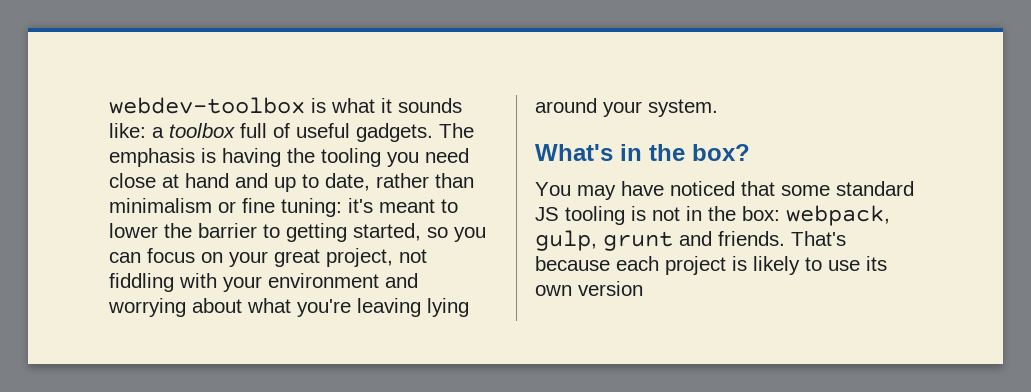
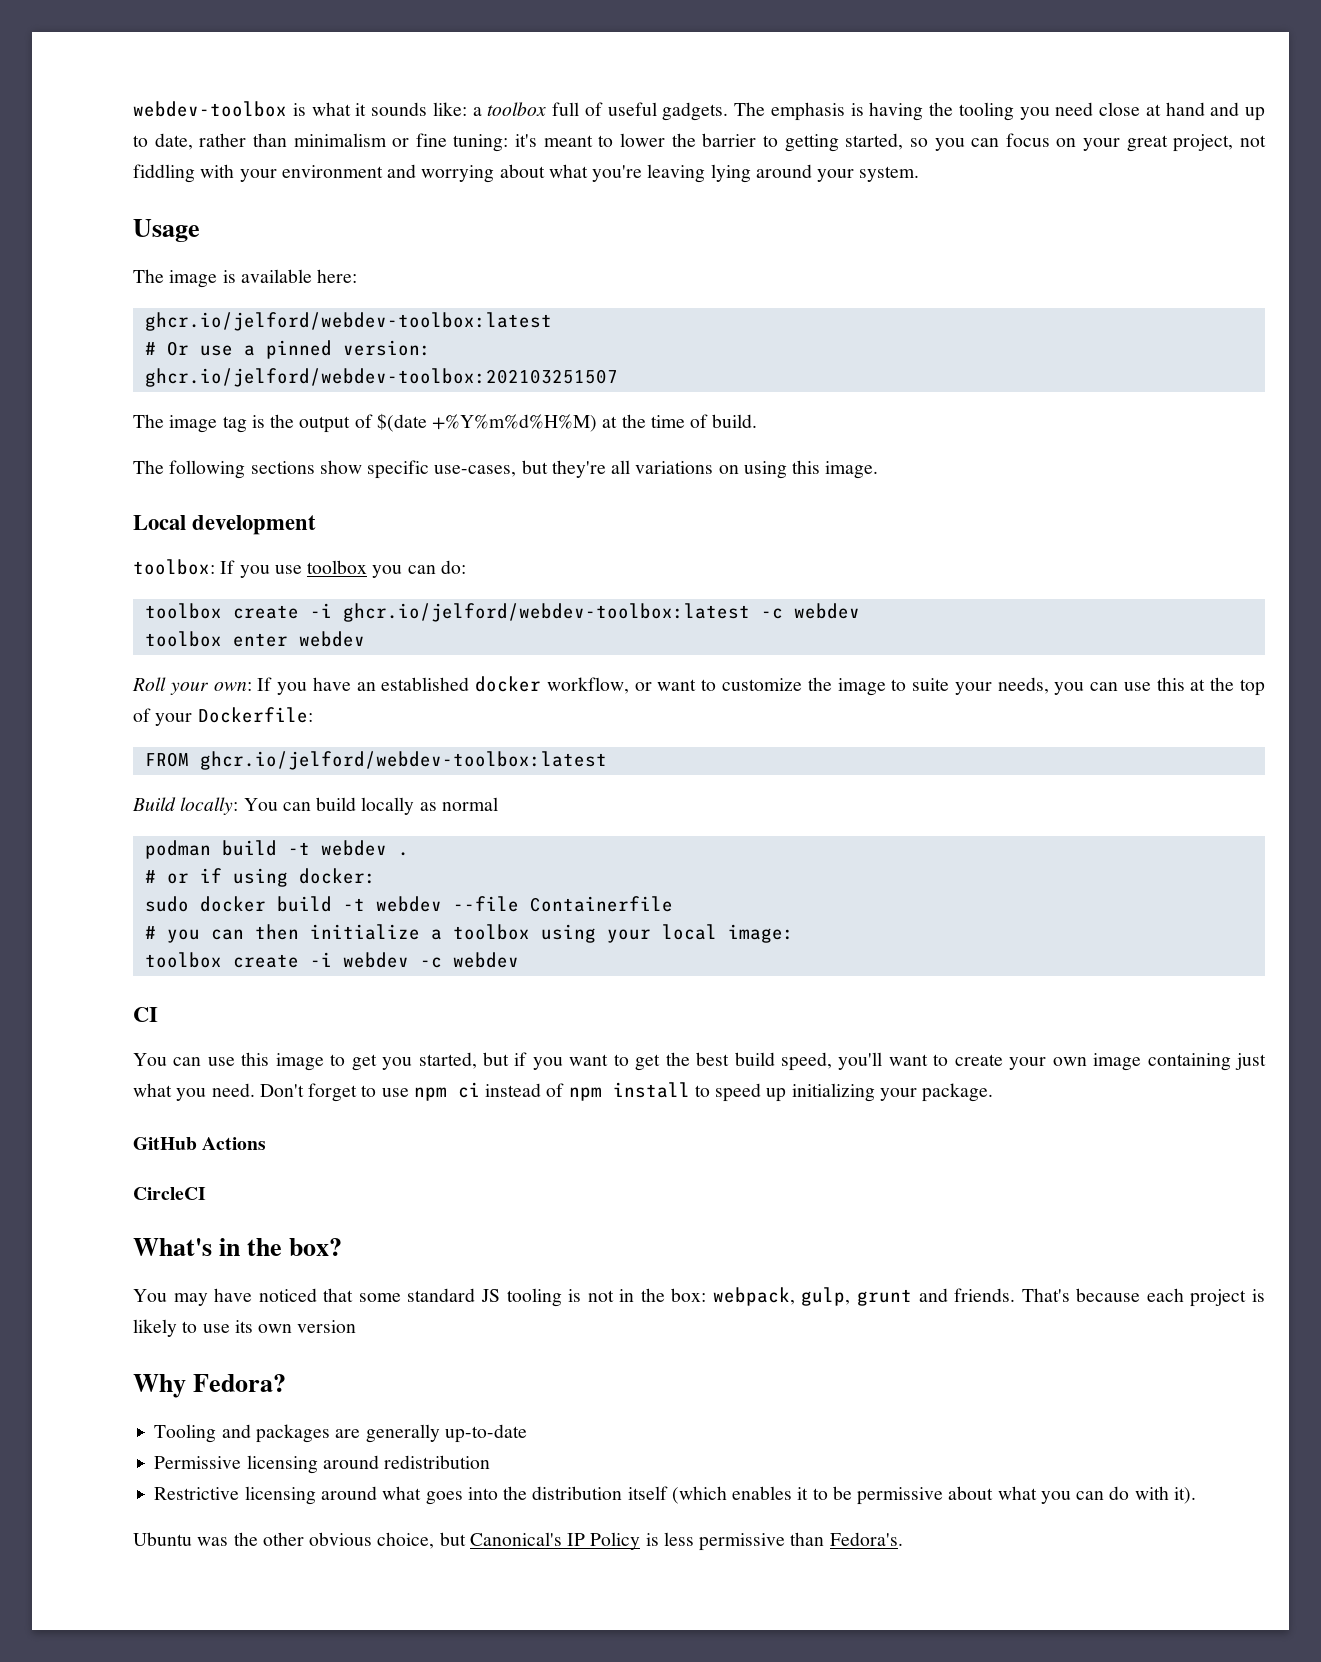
(718, 108) none -> [133,219,200,242] [133,269,358,288] [144,312,552,331] [144,340,431,359] [144,368,618,387] [133,413,758,433] [133,460,879,479] [133,515,317,535] [133,559,466,578] [144,603,860,622] [144,631,365,647] [132,676,1265,696] [133,707,313,726] [144,751,607,770] [132,797,498,815] [144,840,409,859] [144,868,376,887] [144,896,673,912] [144,924,794,943] [144,952,519,968] [133,1007,158,1022] [133,1052,1267,1071] [133,1082,994,1102] [133,1137,267,1150] [133,1187,206,1200] // Usage // The image is available here: // ghcr.io/jelford/webdev-toolbox:latest // # Or use a pinned version: // ghcr.io/jelford/webdev-toolbox:202103251507 // The image tag is the output of $(date +%Y%m%d%H%M) at the time of build. // The following sections show specific use-cases, but they're all variations on using this image. // Local development // toolbox: If you use toolbox you can do: // toolbox create -i ghcr.io/jelford/webdev-toolbox:latest -c webdev // toolbox enter webdev // Roll your own: If you have an established docker workflow, or want to customize the image to suite your needs, you can use this at the top of your Dockerfile: // FROM ghcr.io/jelford/webdev-toolbox:latest // Build locally: You can build locally as normal // podman build -t webdev . // # or if using docker: // sudo docker build -t webdev --file Containerfile // # you can then initialize a toolbox using your local image: // toolbox create -i webdev -c webdev // CI // You can use this image to get you started, but if you want to get the best build speed, you'll want to create your own image containing just what you need. Don't forget to use npm ci instead of npm install to speed up initializing your package. // GitHub Actions // CircleCI
(643, 288) none -> [133,1374,287,1398] [154,1424,527,1443] [154,1455,491,1474] [154,1486,1197,1505] [133,1532,903,1551] // Why Fedora? // Tooling and packages are generally up-to-date // Permissive licensing around redistribution // Restrictive licensing around what goes into the distribution itself (which enables it to be permissive about what you can do with it). // Ubuntu was the other obvious choice, but Canonical's IP Policy is less permissive than Fedora's.

